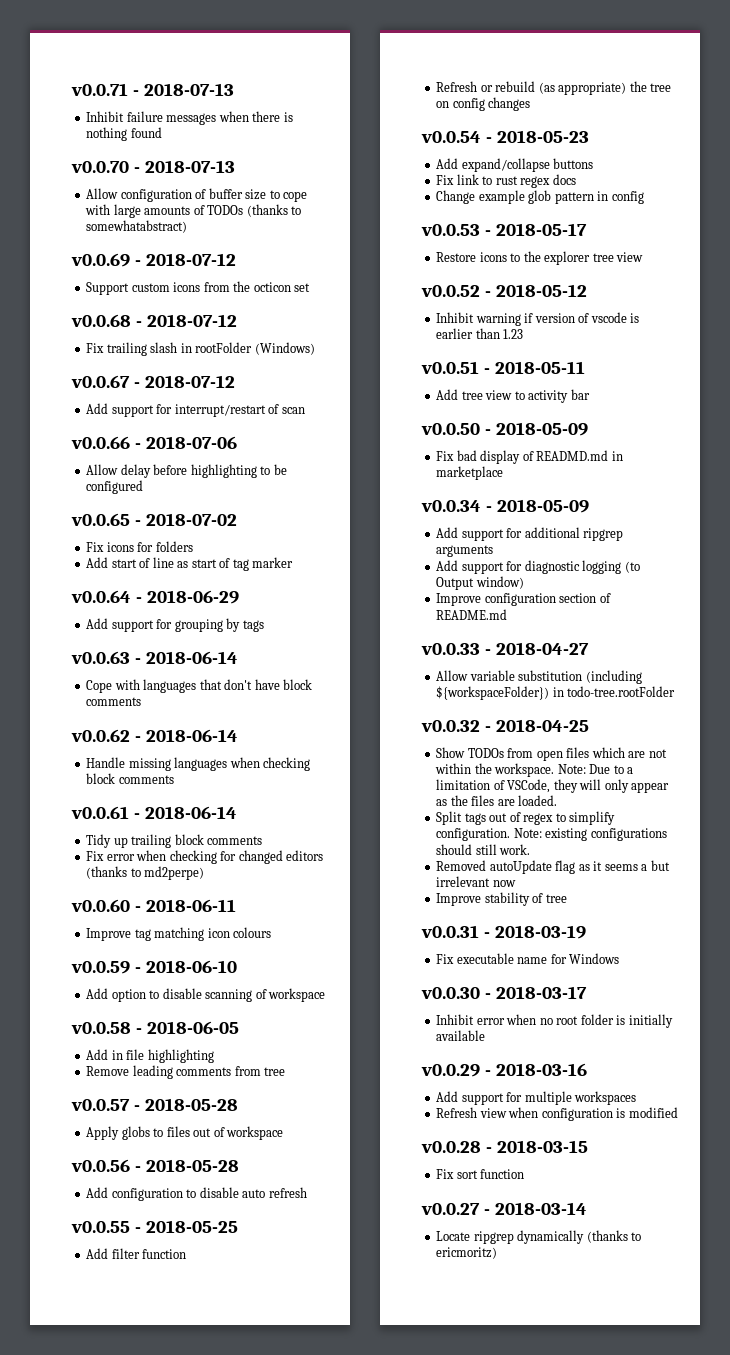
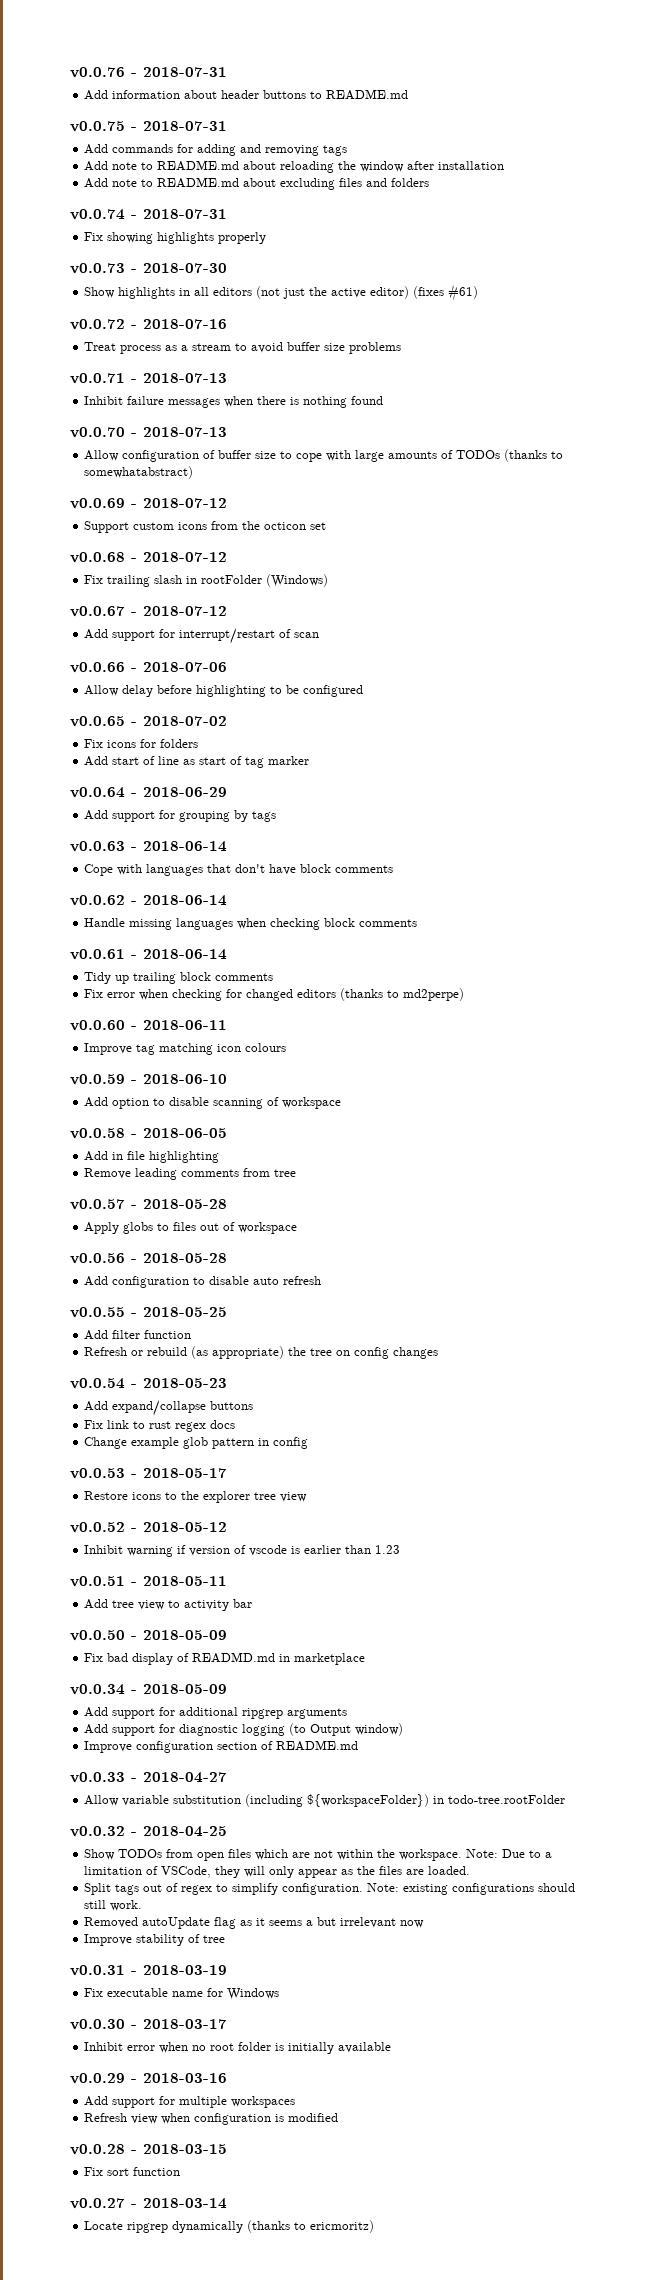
(71, 89) none -> [70,67,227,78] [84,89,409,100] [70,121,227,132] [84,144,348,156] [84,160,505,173] [84,177,430,190] [70,209,227,220] [84,232,267,244] [70,263,227,274] [84,284,479,301] [70,319,227,330] [84,342,402,354] v0.0.76 - 2018-07-31 // Add information about header buttons to README.md // v0.0.75 - 2018-07-31 // Add commands for adding and removing tags // Add note to README.md about reloading the window after installation // Add note to README.md about excluding files and folders // v0.0.74 - 2018-07-31 // Fix showing highlights properly // v0.0.73 - 2018-07-30 // Show highlights in all editors (not just the active editor) (fixes #61) // v0.0.72 - 2018-07-16 // Treat process as a stream to avoid buffer size problems //

